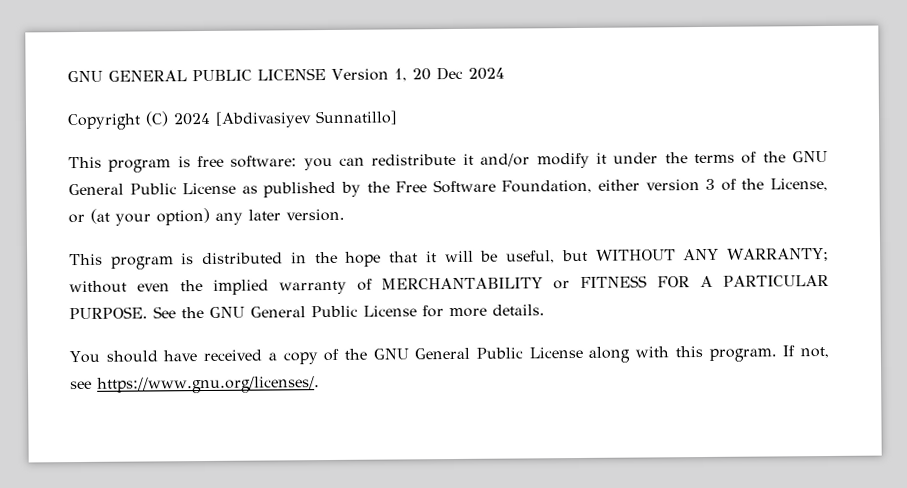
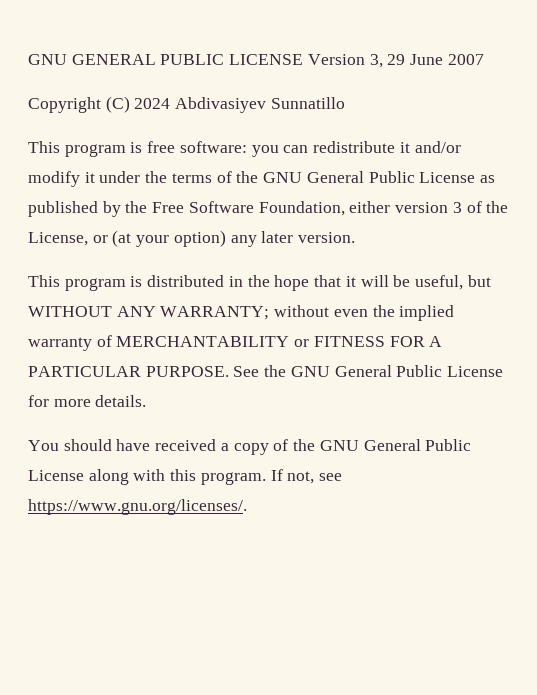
[393,66,505,82] 1, 20 Dec 2024 -> [369,54,484,68] 3, 29 June 2007
[215,110,398,128] [Abdivasiyev Sunnatillo] -> [175,97,345,113] Abdivasiyev Sunnatillo

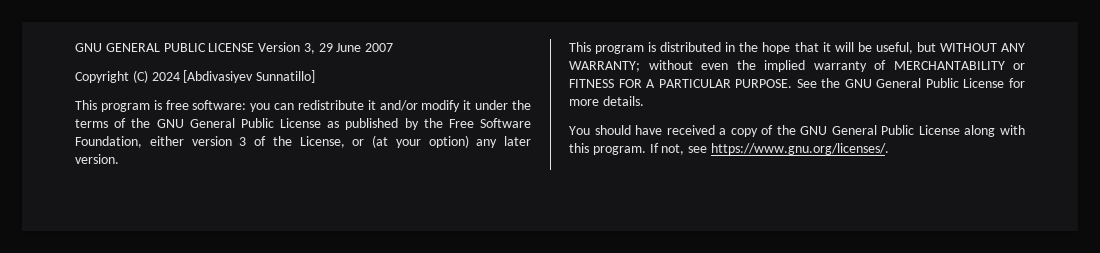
[175,97,345,113] Abdivasiyev Sunnatillo -> [183,70,316,83] [Abdivasiyev Sunnatillo]

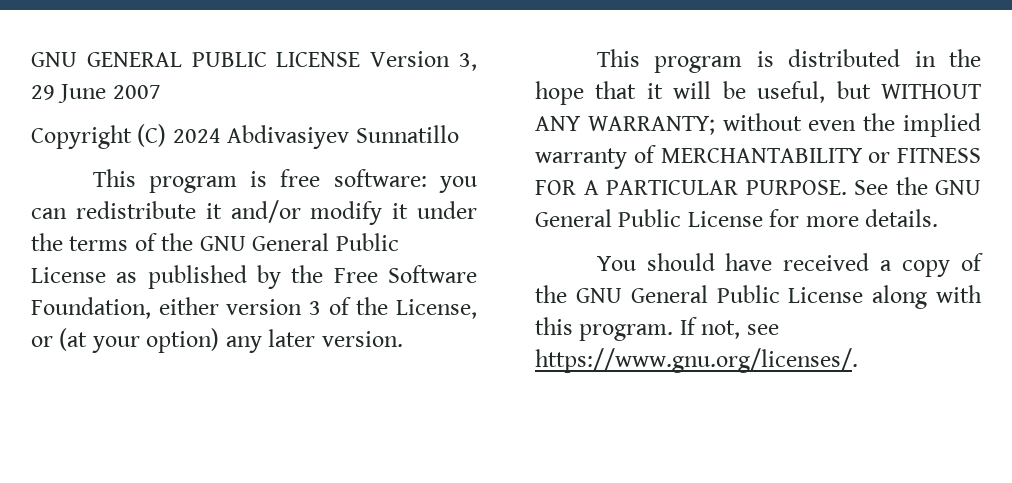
[183,70,316,83] [Abdivasiyev Sunnatillo] -> [227,125,459,149] Abdivasiyev Sunnatillo

